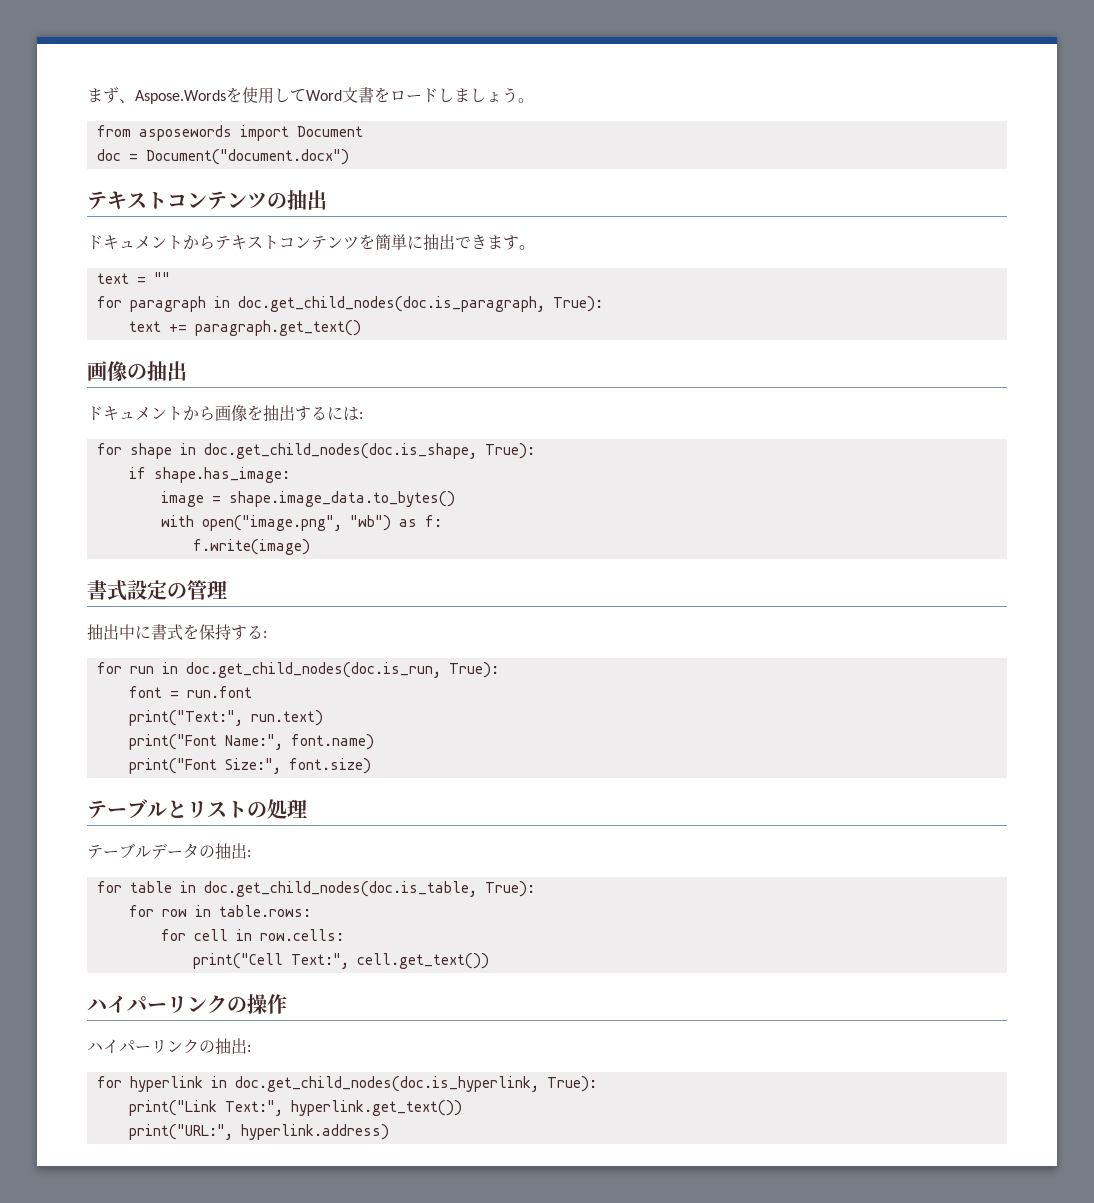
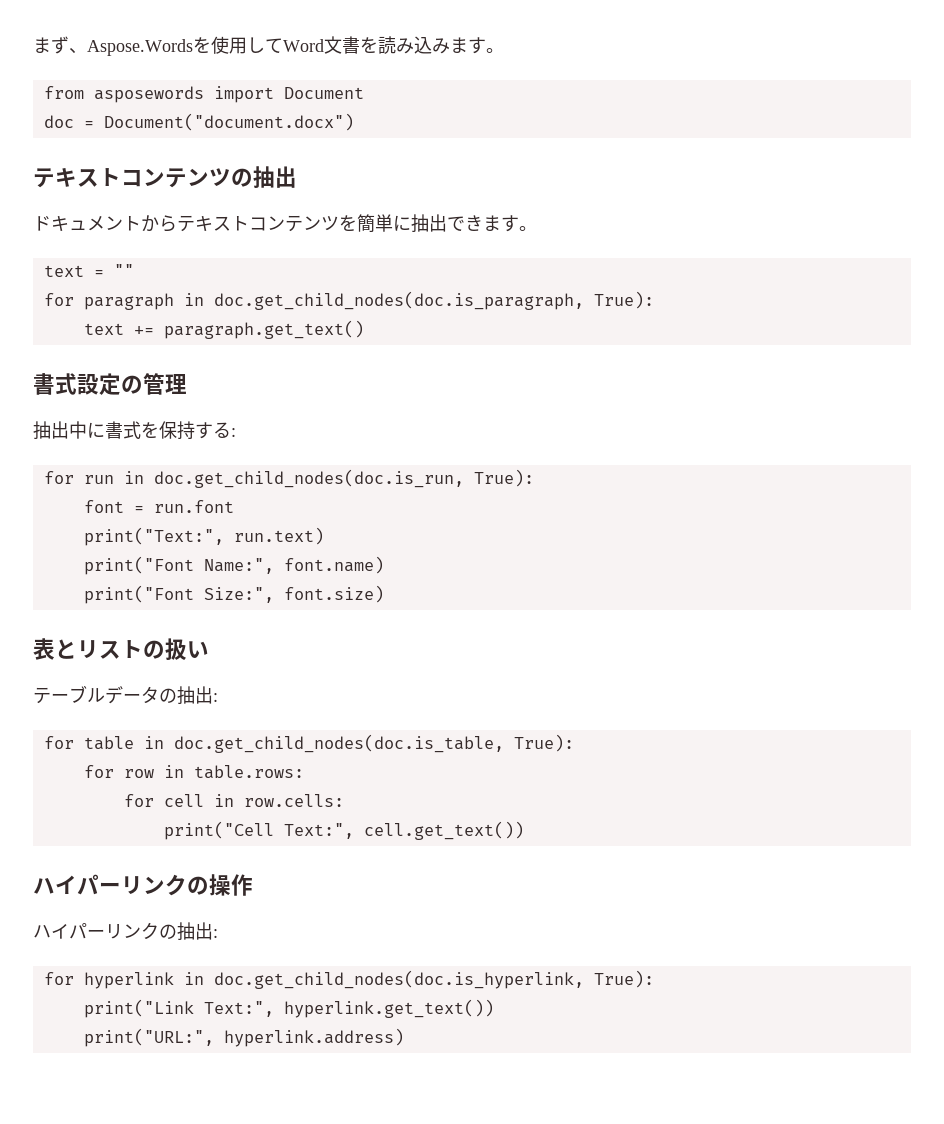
[390,87,518,103] ロードしましょう -> [378,36,486,54] 読み込みます
[87,361,187,382] [87,405,363,422] [96,443,535,459] [128,467,290,483] [160,491,455,507] [160,515,442,531] [192,539,310,555] // 画像の抽出 // ドキュメントから画像を抽出するには: // for shape in doc.get_child_nodes(doc.is_shape, True): // if shape.has_image: // image = shape.image_data.to_bytes() // with open("image.png", "wb") as f: // f.write(image) -> (364, 329) none
[87,799,167,819] テーブル -> [33,638,55,660] 表
[267,799,307,819] 処理 -> [165,638,209,661] 扱い

